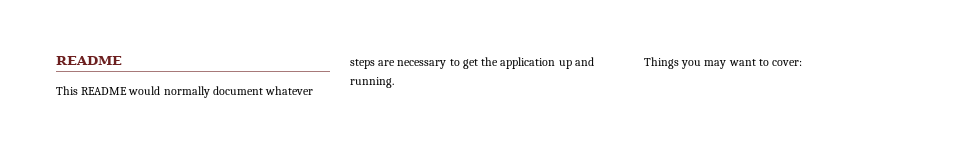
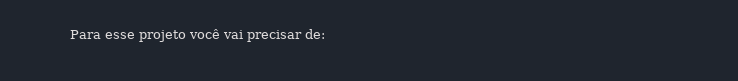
[56,56,122,65] [56,86,314,98] [350,57,594,69] [350,77,394,88] [644,57,803,69] README // This README would normally document whatever steps are necessary to get the application up and running. // Things you may want to cover: -> [70,29,325,42] Para esse projeto você vai precisar de:

